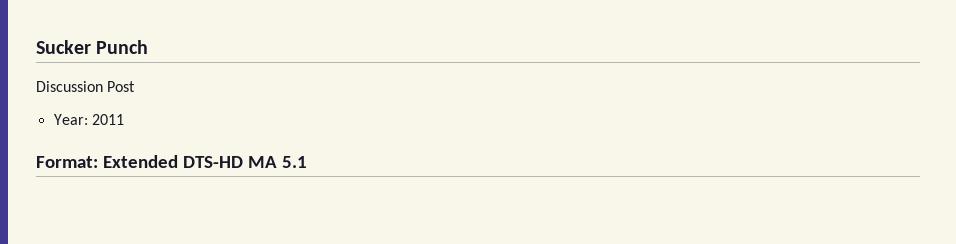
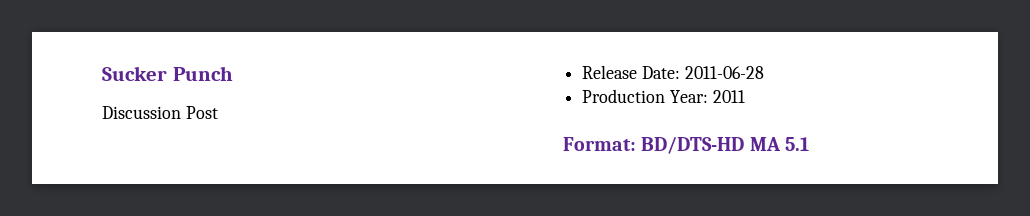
(136, 86) none -> [582,65,764,79] [582,89,666,103] Release Date: 2011-06-28 // Production
[102,155,243,168] Extended DTS-HD -> [641,137,745,154] BD/DTS-HD

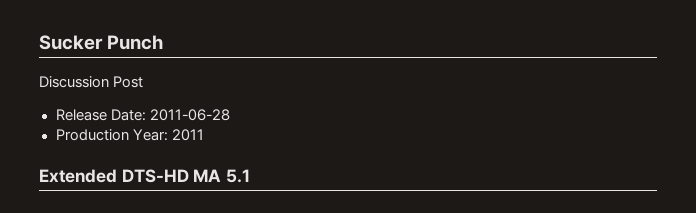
[563,137,745,154] Format: BD/DTS-HD -> [39,169,189,183] Extended DTS-HD

